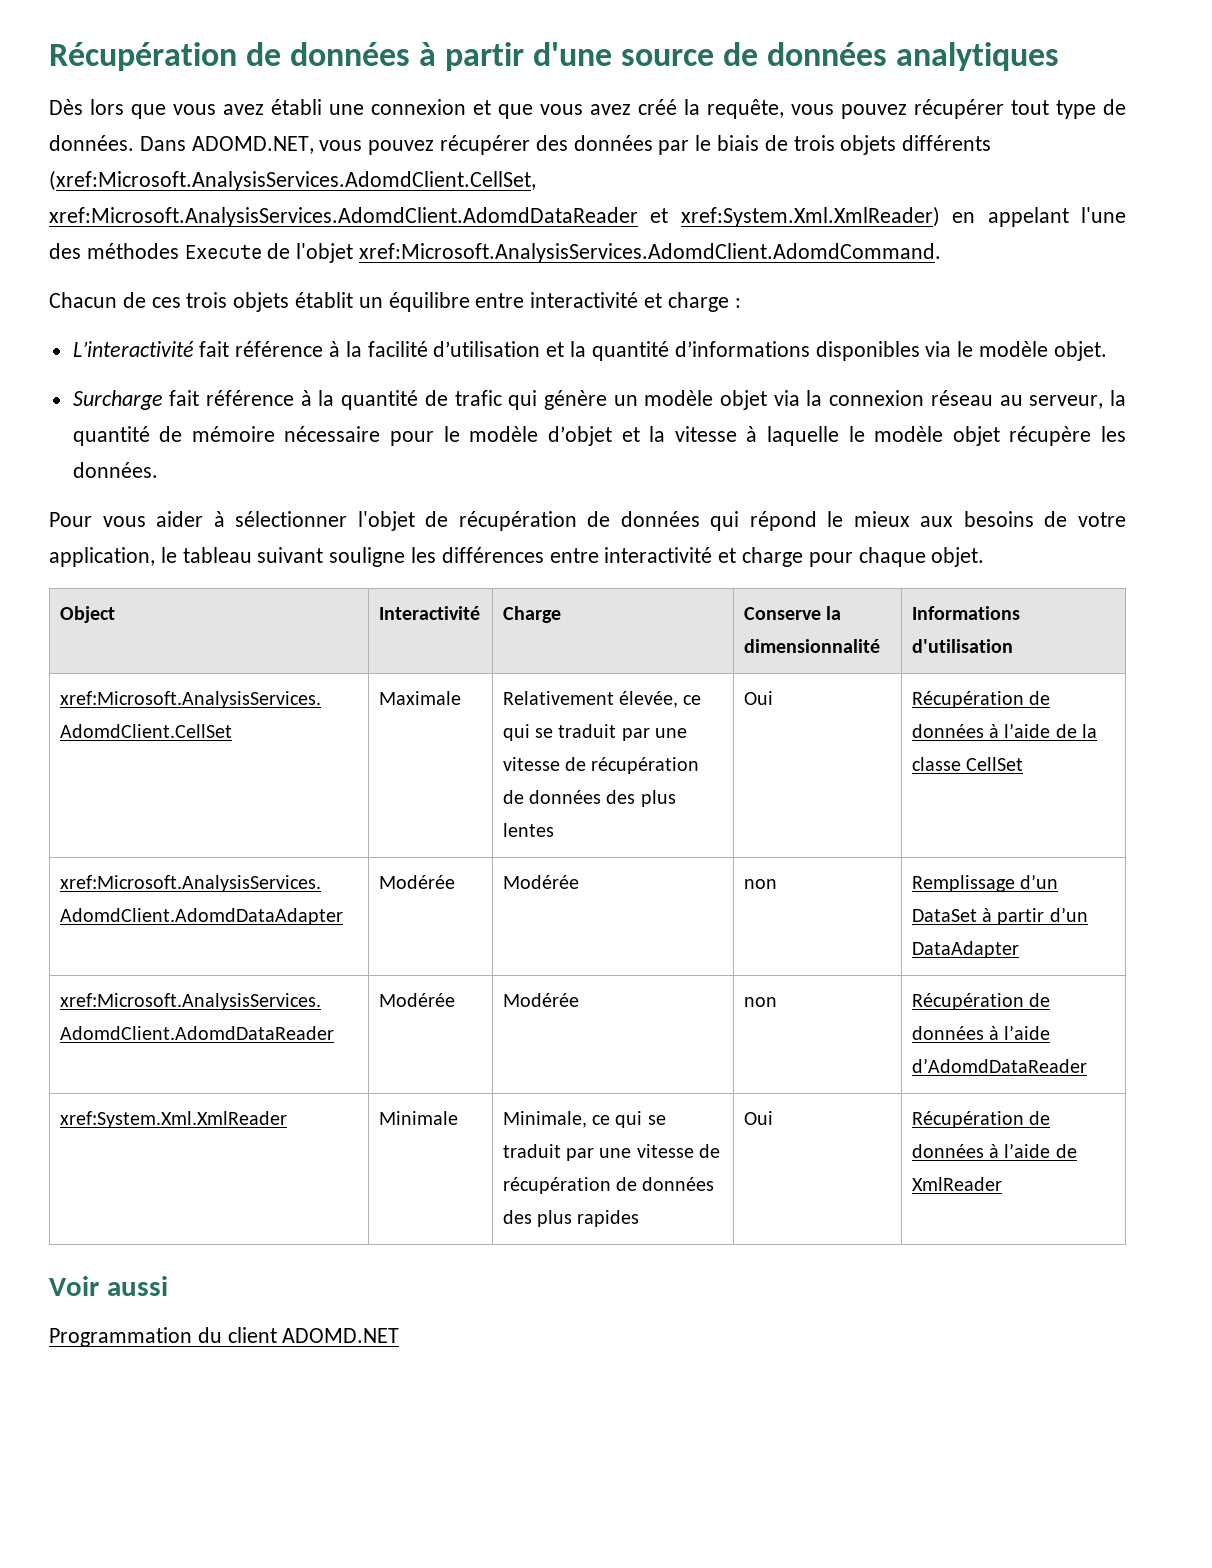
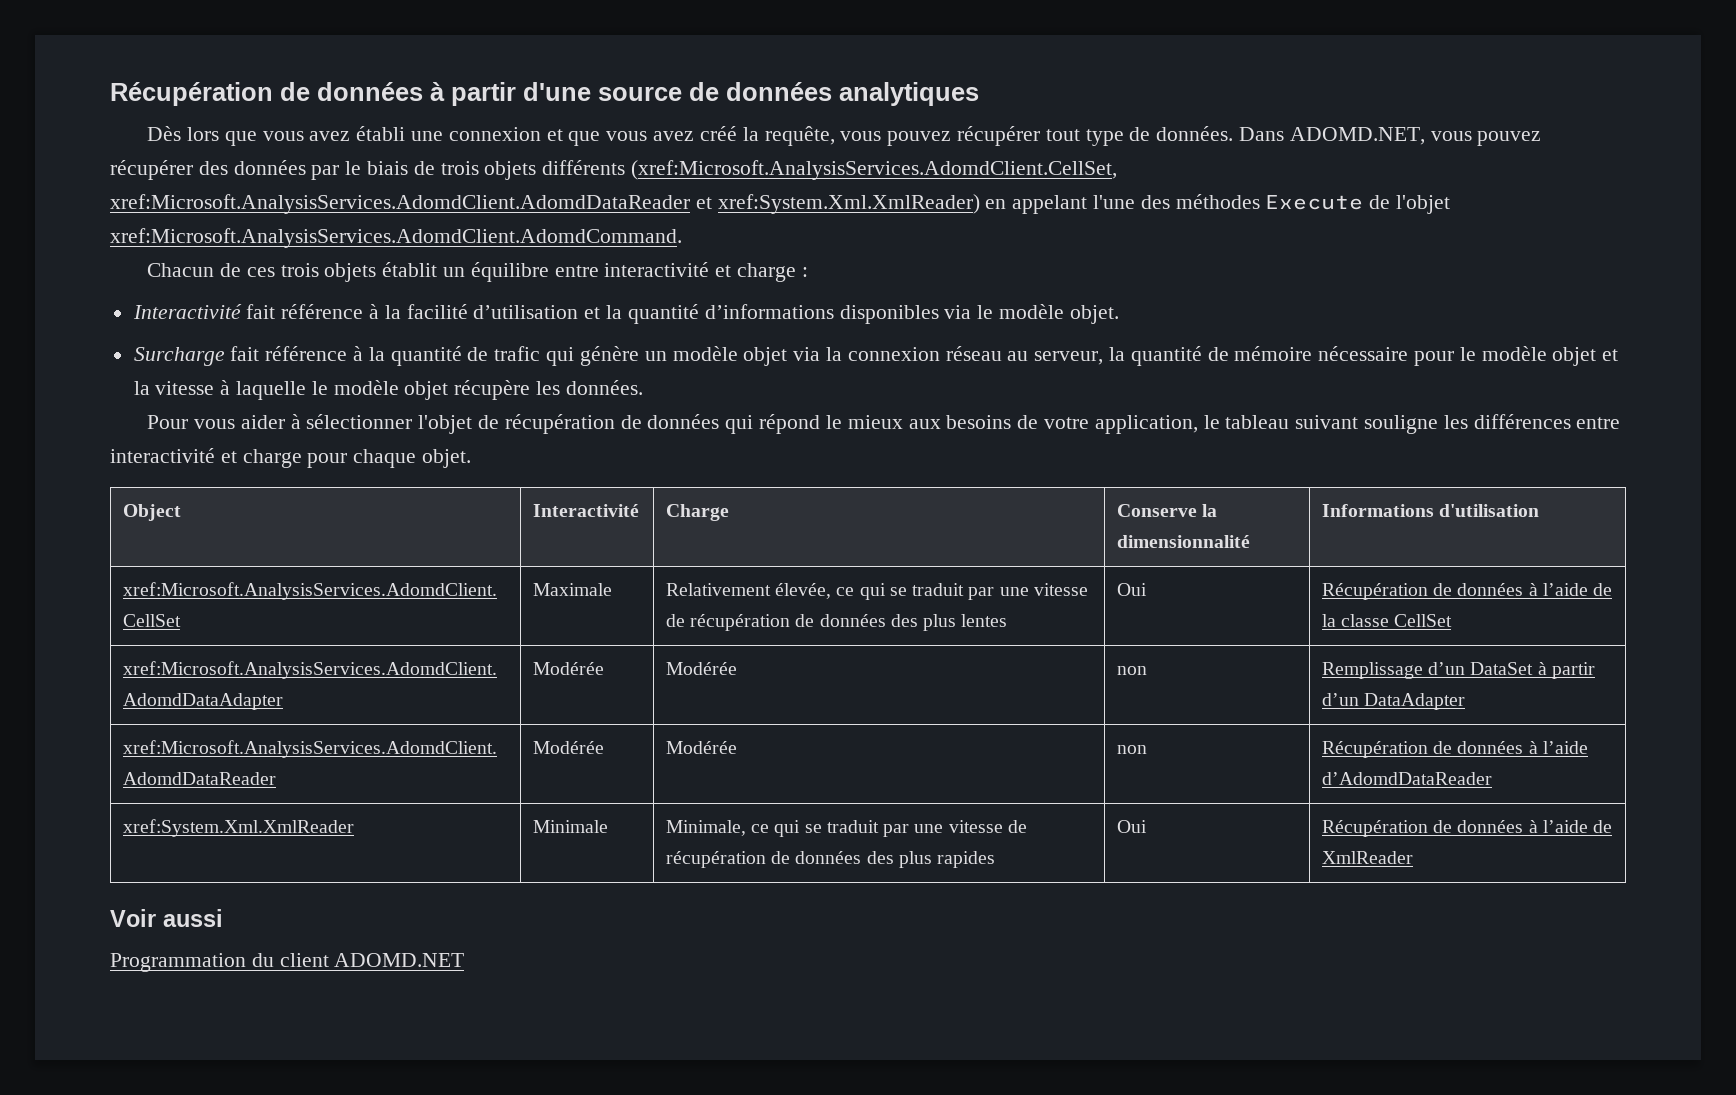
[72,341,194,357] L’interactivité -> [132,304,242,319] Interactivité
[547,426,612,446] d’objet -> [1552,347,1597,366] objet

